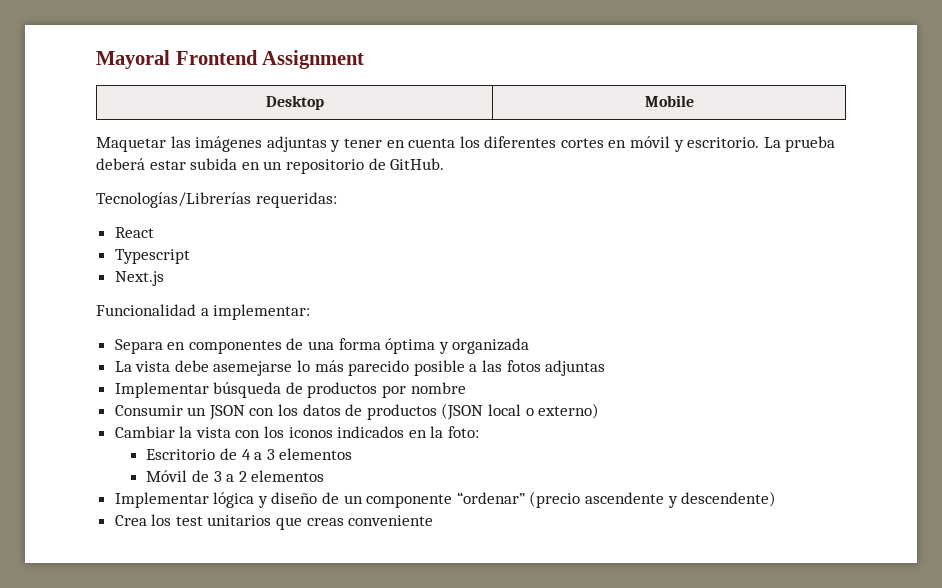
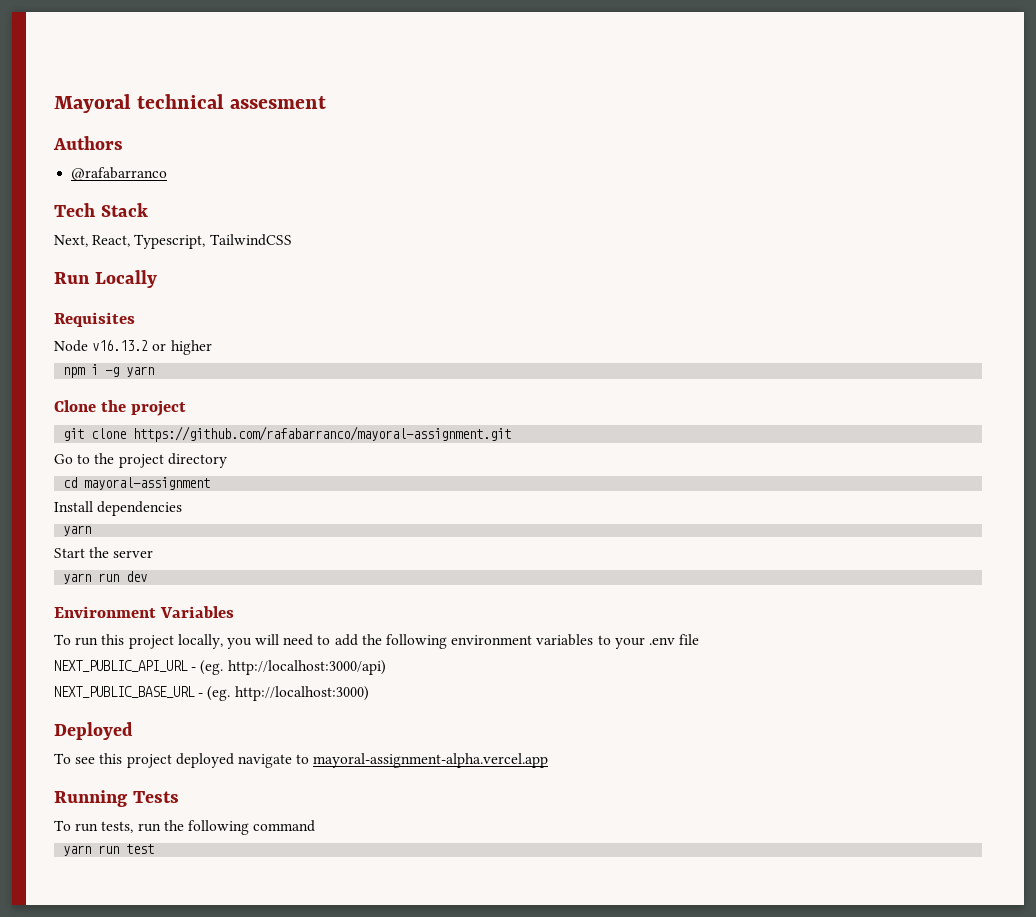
[175,50,365,69] [265,95,324,110] [644,95,694,107] [96,136,836,152] [96,158,445,174] [96,192,337,208] [114,227,154,238] [114,249,190,264] [114,271,164,286] [96,304,311,320] [114,338,530,354] [114,360,606,376] [114,382,466,398] [114,403,600,420] [114,426,480,438] [146,448,353,460] [146,470,325,482] [114,491,777,508] [114,514,434,530] Frontend Assignment // Desktop | Mobile // Maquetar las imágenes adjuntas y tener en cuenta los diferentes cortes en móvil y escritorio. La prueba deberá estar subida en un repositorio de GitHub. // Tecnologías/Librerías requeridas: // React // Typescript // Next.js // Funcionalidad a implementar: // Separa en componentes de una forma óptima y organizada // La vista debe asemejarse lo más parecido posible a las fotos adjuntas // Implementar búsqueda de productos por nombre // Consumir un JSON con los datos de productos (JSON local o externo) // Cambiar la vista con los iconos indicados en la foto: // Escritorio de 4 a 3 elementos // Móvil de 3 a 2 elementos // Implementar lógica y diseño de un componente “ordenar” (precio ascendente y descendente) // Crea los test unitarios que creas conveniente -> [137,94,327,109] [53,136,123,150] [71,167,168,181] [54,203,148,217] [54,234,292,249] [54,270,157,288] [54,312,135,327] [54,340,212,355] [63,364,155,378] [54,400,187,416] [63,426,512,442] [54,453,227,468] [63,477,211,490] [54,501,183,516] [63,525,92,536] [54,547,154,558] [63,571,148,584] [54,606,235,618] [54,634,700,649] [54,660,386,675] [54,686,369,701] [54,722,133,740] [54,753,549,768] [54,790,179,807] [54,820,316,835] [63,844,155,856] technical assesment // Authors // @rafabarranco // Tech Stack // Next, React, Typescript, TailwindCSS // Run Locally // Requisites // Node v16.13.2 or higher // npm i -g yarn // Clone the project // git clone https://github.com/rafabarranco/mayoral-assignment.git // Go to the project directory // cd mayoral-assignment // Install dependencies // yarn // Start the server // yarn run dev // Environment Variables // To run this project locally, you will need to add the following environment variables to your .env file // NEXT_PUBLIC_API_URL - (eg. http://localhost:3000/api) // NEXT_PUBLIC_BASE_URL - (eg. http://localhost:3000) // Deployed // To see this project deployed navigate to mayoral-assignment-alpha.vercel.app // Running Tests // To run tests, run the following command // yarn run test

